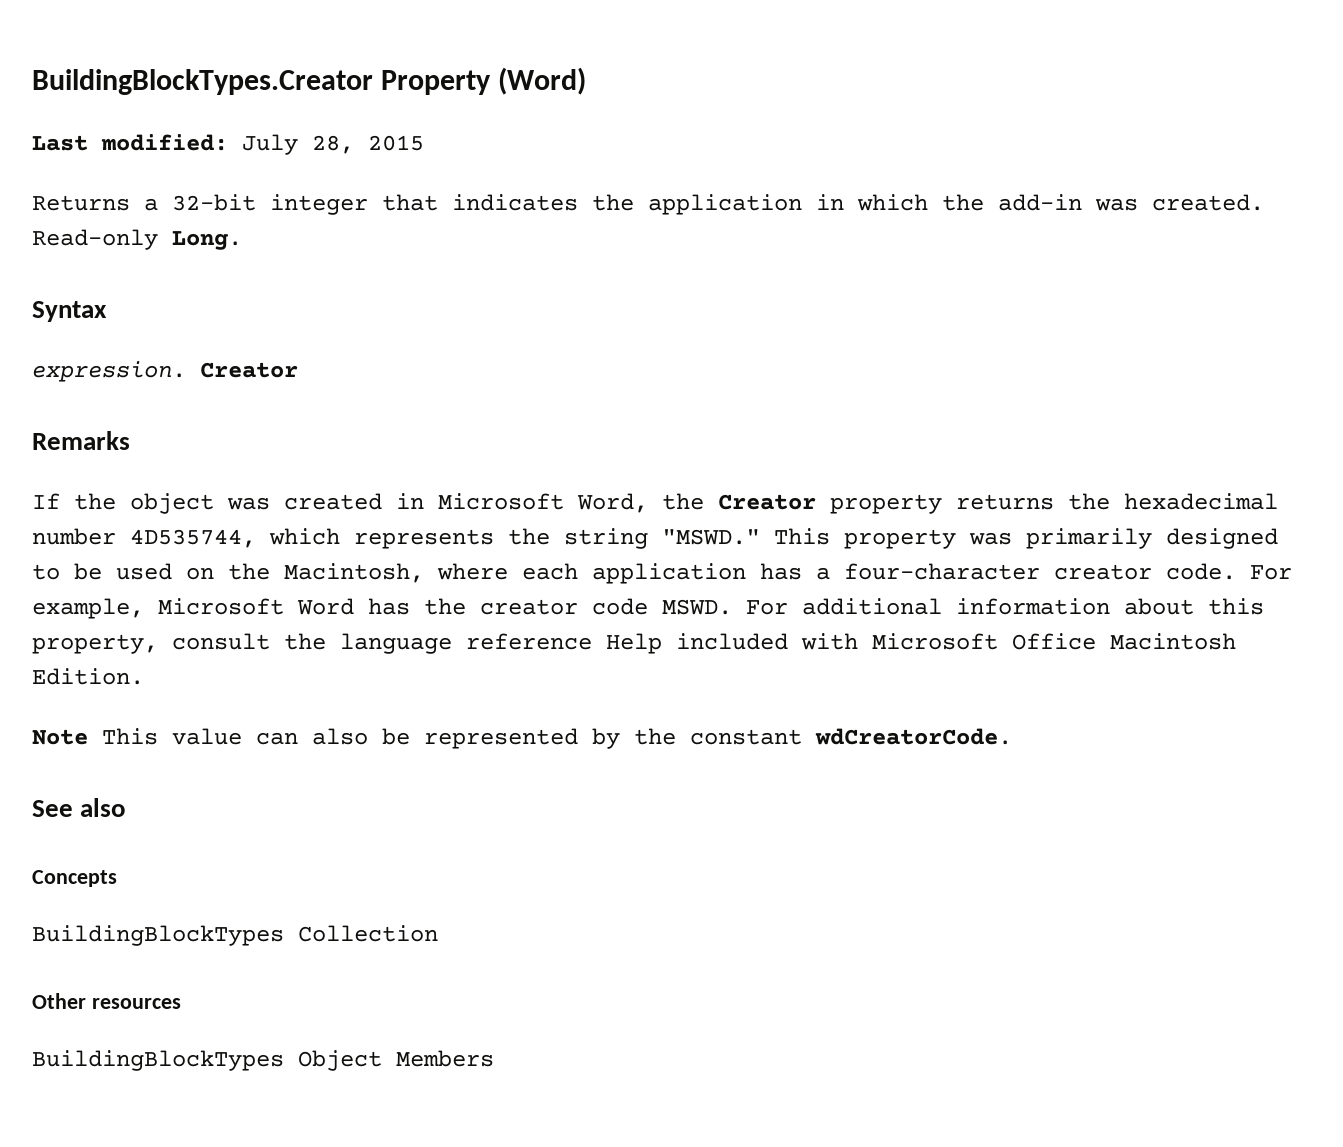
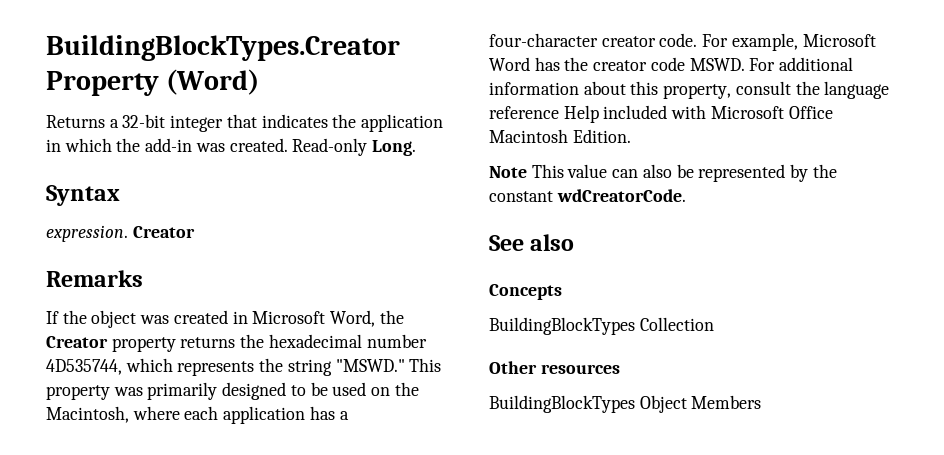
[32,134,424,155] // Last modified: July 28, 2015 -> (260, 82) none

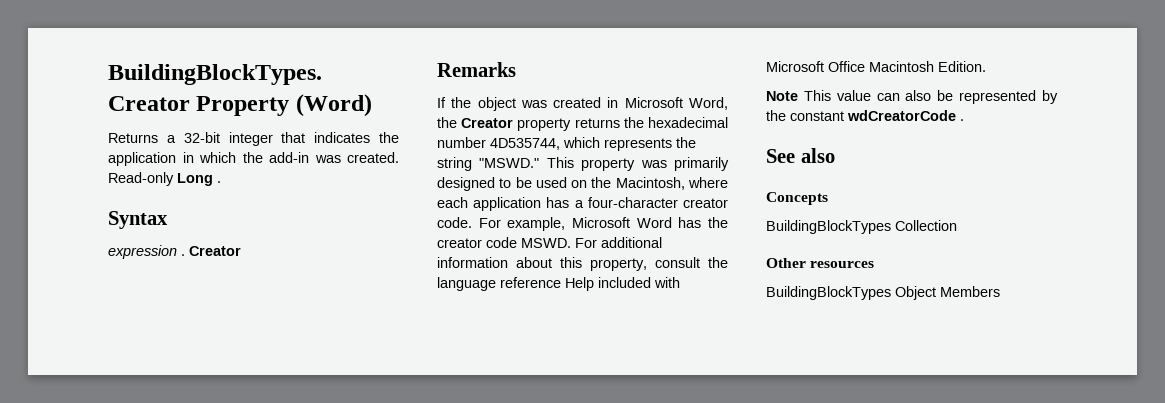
[372,140,417,156] Long. -> [177,173,221,186] Long .
[46,225,128,242] expression. -> [108,245,185,259] expression .
[556,189,686,202] wdCreatorCode. -> [847,110,964,121] wdCreatorCode .

